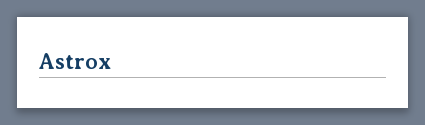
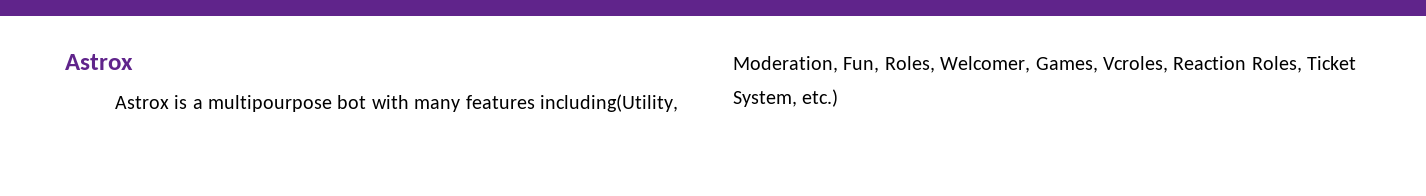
[39,53,111,69] Astrox -> [65,54,133,70] [114,94,679,112] [733,56,1357,73] [733,89,839,107] Astrox // Astrox is a multipourpose bot with many features including(Utility, Moderation, Fun, Roles, Welcomer, Games, Vcroles, Reaction Roles, Ticket System, etc.)

